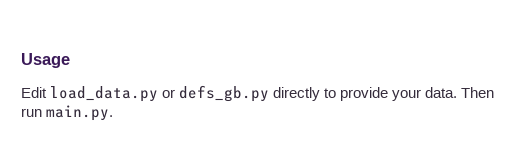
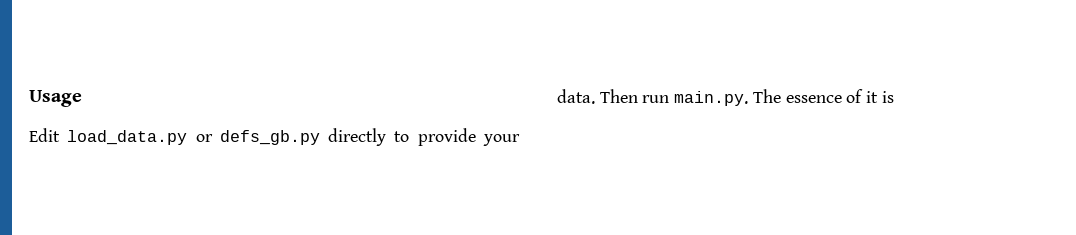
(114, 113) none -> [752,89,894,103] The essence of it is

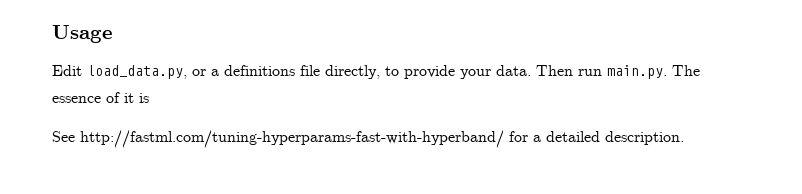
[67,128,387,146] load_data.py or defs_gb.py directly -> [87,65,380,79] load_data.py, or a definitions file directly,
(894, 97) none -> [52,130,684,148] // See http://fastml.com/tuning-hyperparams-fast-with-hyperband/ for a detailed description.

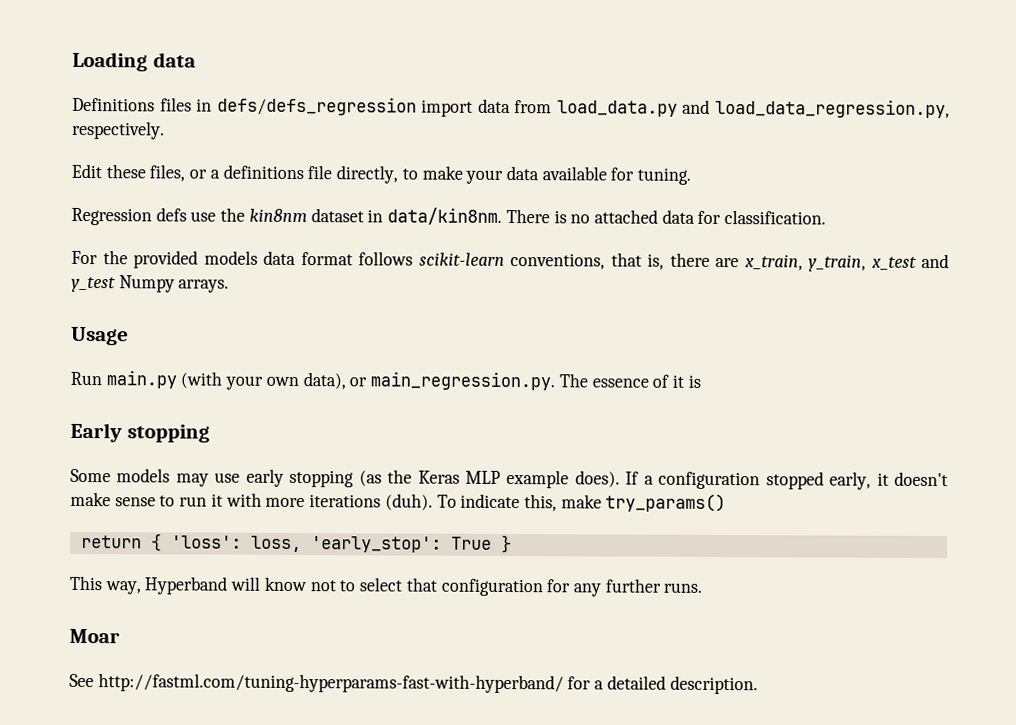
[52,25,113,43] Usage -> [72,51,196,72] [72,96,950,119] [72,120,165,140] Loading data // Definitions files in defs/defs_regression import data from load_data.py and load_data_regression.py, respectively.
[87,65,187,79] load_data.py, -> [105,164,186,182] these files,
[404,65,667,79] provide your data. Then run main.py. -> [421,165,692,185] [71,207,827,226] [71,250,949,272] [71,275,230,293] [71,326,129,346] [70,370,556,391] make your data available for tuning. // Regression defs use the kin8nm dataset in data/kin8nm. There is no attached data for classification. // For the provided models data format follows scikit-learn conventions, that is, there are x_train, y_train, x_test and y_test Numpy arrays. // Usage // Run main.py (with your own data), or main_regression.py.
(149, 98) none -> [70,422,210,443] [70,468,949,490] [70,491,727,513] [80,533,512,554] [69,575,703,597] [69,628,120,644] // Early stopping // Some models may use early stopping (as the Keras MLP example does). If a configuration stopped early, it doesn't make sense to run it with more iterations (duh). To indicate this, make try_params() // return { 'loss': loss, 'early_stop': True } // This way, Hyperband will know not to select that configuration for any further runs. // Moar

